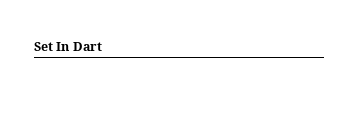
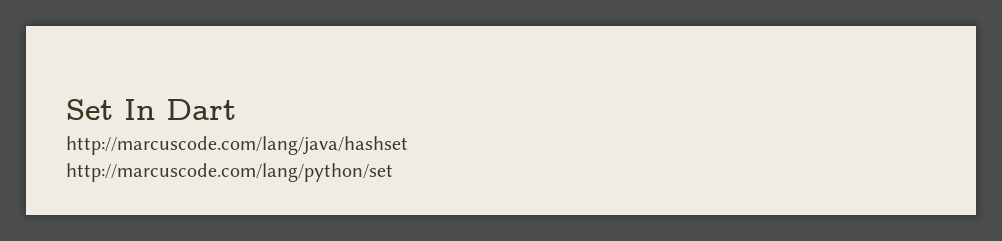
(102, 46) none -> [66,136,408,155] [66,163,393,182] // http://marcuscode.com/lang/java/hashset // http://marcuscode.com/lang/python/set

